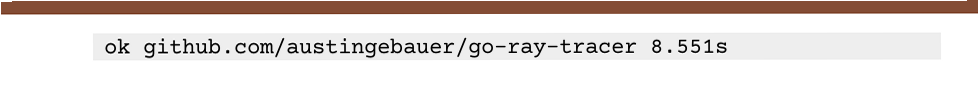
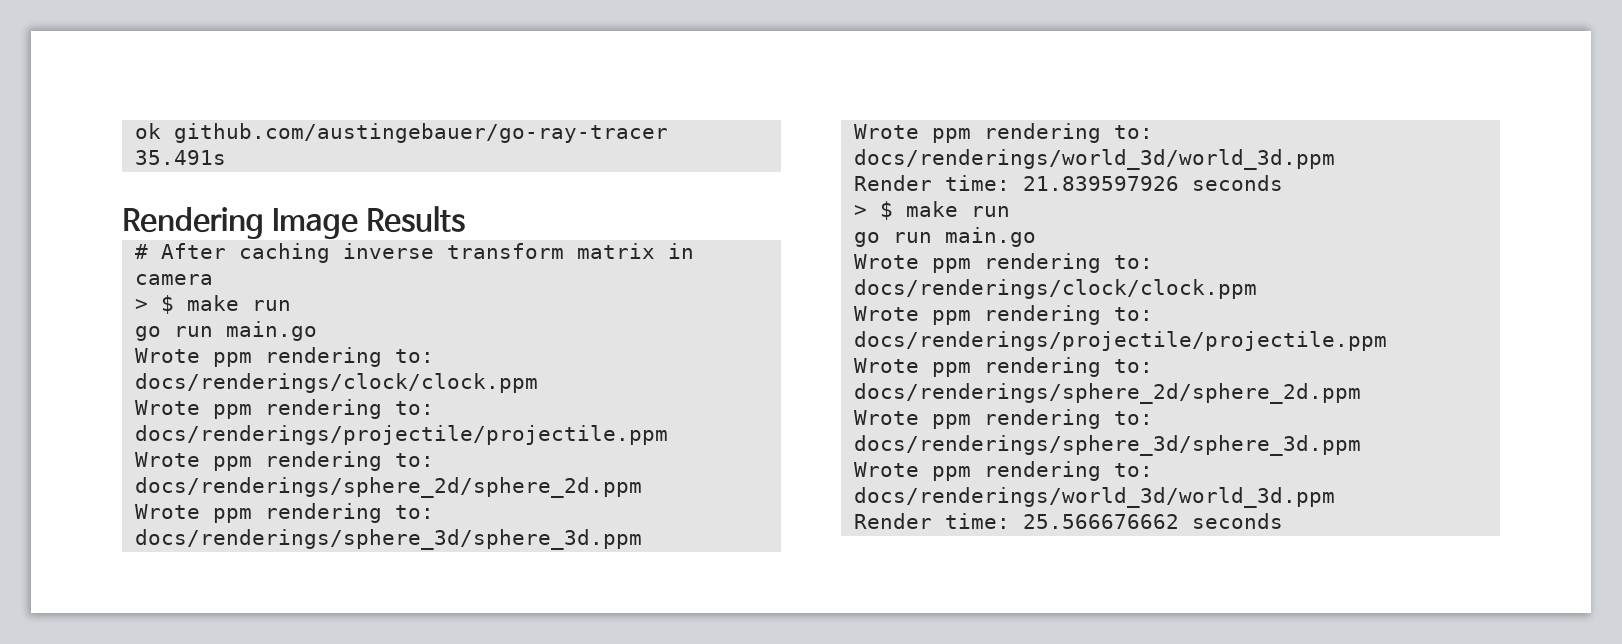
[649,38,730,54] 8.551s -> [134,150,226,165] [122,206,465,239] [134,243,694,263] [134,274,213,285] [134,295,291,314] [134,321,317,341] [134,347,434,367] [134,373,538,393] [134,399,434,419] [134,425,668,445] [134,451,434,471] [134,477,642,498] [134,503,434,523] [134,529,642,550] [853,123,1153,143] [853,149,1335,170] [853,175,1283,191] [853,201,1010,220] [853,227,1036,247] [853,253,1153,273] [853,279,1257,299] [853,305,1153,325] [853,331,1387,351] [853,357,1153,377] [853,383,1361,404] [853,409,1153,429] [853,435,1361,456] [853,461,1153,481] [853,487,1335,508] [853,513,1283,529] 35.491s // Rendering Image Results // # After caching inverse transform matrix in camera // > $ make run // go run main.go // Wrote ppm rendering to: docs/renderings/clock/clock.ppm // Wrote ppm rendering to: docs/renderings/projectile/projectile.ppm // Wrote ppm rendering to: docs/renderings/sphere_2d/sphere_2d.ppm // Wrote ppm rendering to: docs/renderings/sphere_3d/sphere_3d.ppm // Wrote ppm rendering to: docs/renderings/world_3d/world_3d.ppm // Render time: 21.839597926 seconds // > $ make run // go run main.go // Wrote ppm rendering to: docs/renderings/clock/clock.ppm // Wrote ppm rendering to: docs/renderings/projectile/projectile.ppm // Wrote ppm rendering to: docs/renderings/sphere_2d/sphere_2d.ppm // Wrote ppm rendering to: docs/renderings/sphere_3d/sphere_3d.ppm // Wrote ppm rendering to: docs/renderings/world_3d/world_3d.ppm // Render time: 25.566676662 seconds

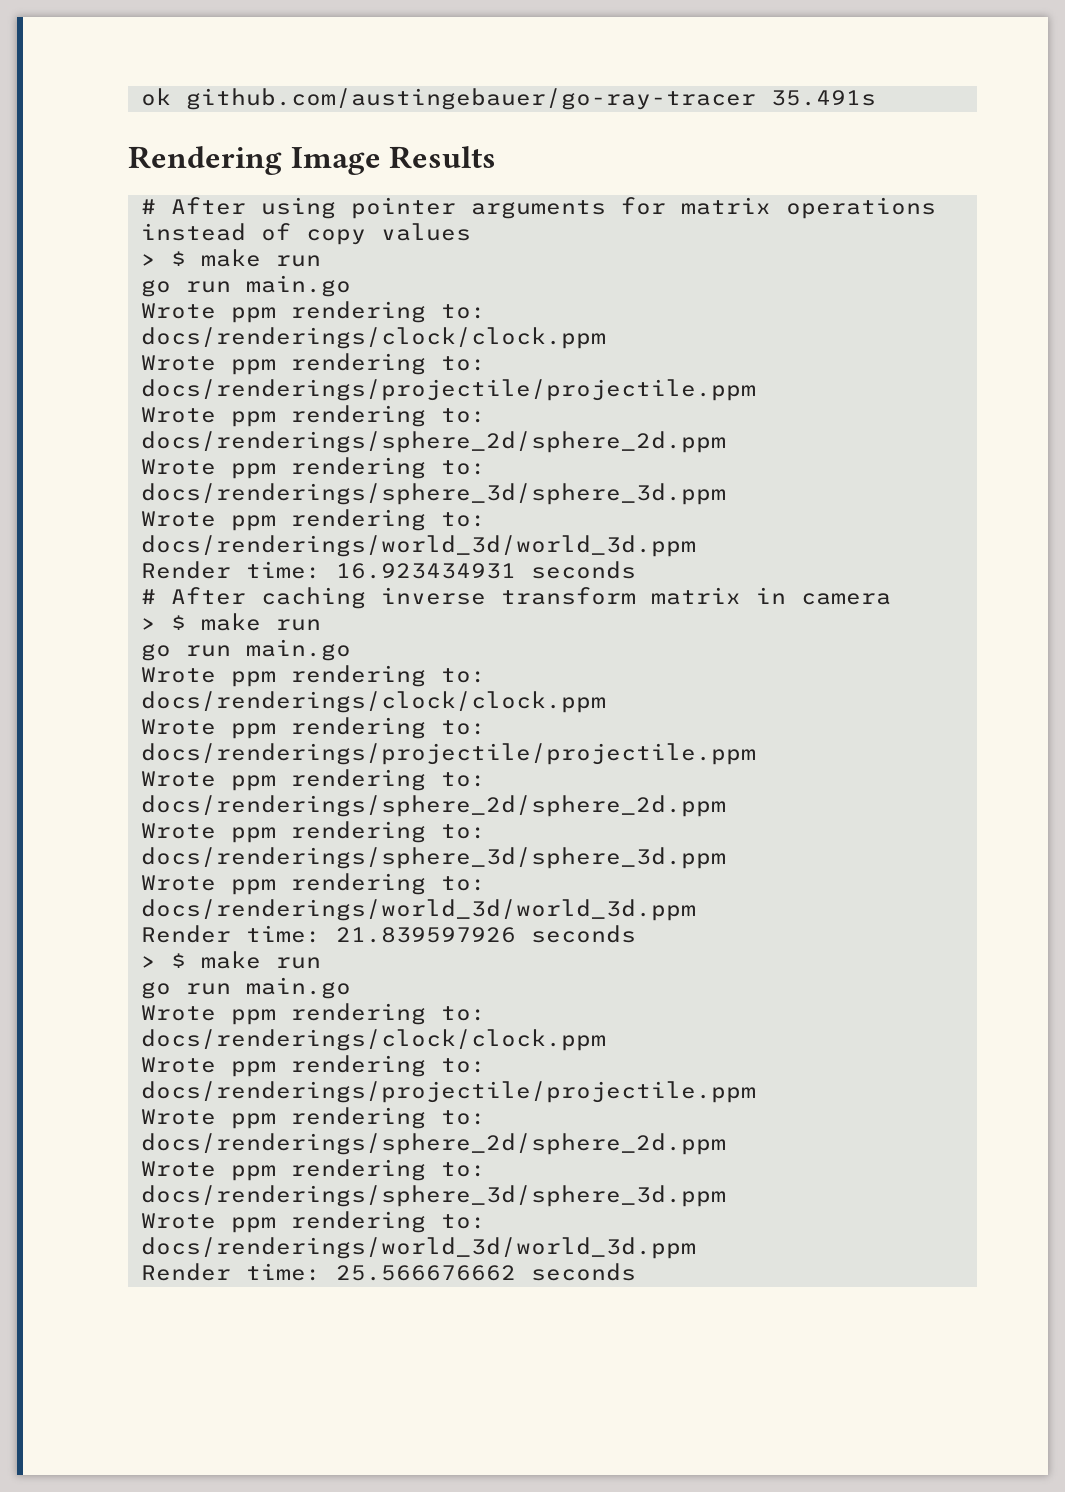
(465, 219) none -> [140,197,936,219] [140,223,471,245] [140,249,321,267] [140,275,351,297] [140,301,486,323] [140,327,606,349] [140,353,486,375] [140,379,756,401] [140,405,486,427] [140,431,726,453] [140,457,486,479] [140,483,726,505] [140,509,486,531] [140,535,696,557] [140,561,636,579] // # After using pointer arguments for matrix operations instead of copy values // > $ make run // go run main.go // Wrote ppm rendering to: docs/renderings/clock/clock.ppm // Wrote ppm rendering to: docs/renderings/projectile/projectile.ppm // Wrote ppm rendering to: docs/renderings/sphere_2d/sphere_2d.ppm // Wrote ppm rendering to: docs/renderings/sphere_3d/sphere_3d.ppm // Wrote ppm rendering to: docs/renderings/world_3d/world_3d.ppm // Render time: 16.923434931 seconds

